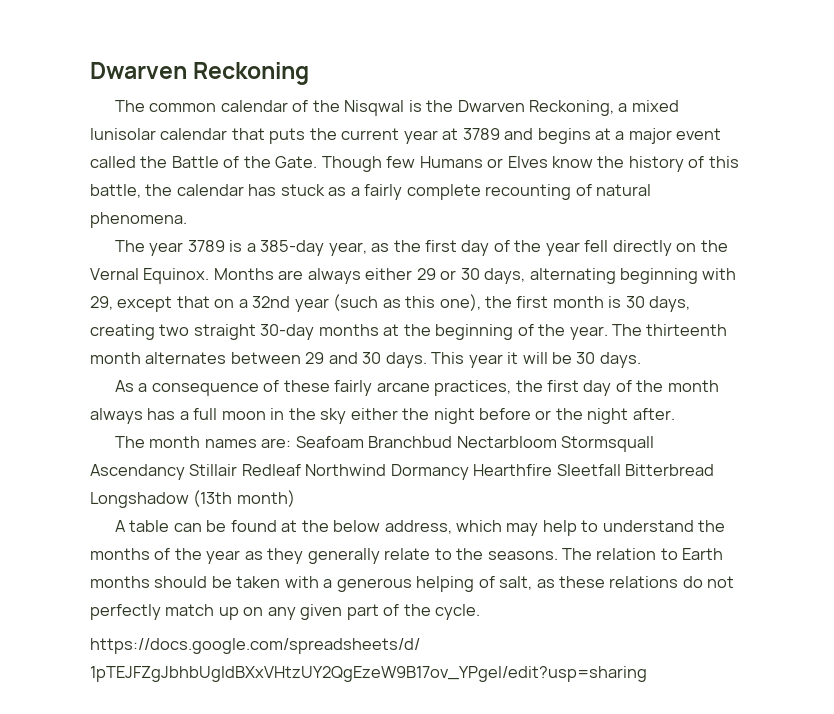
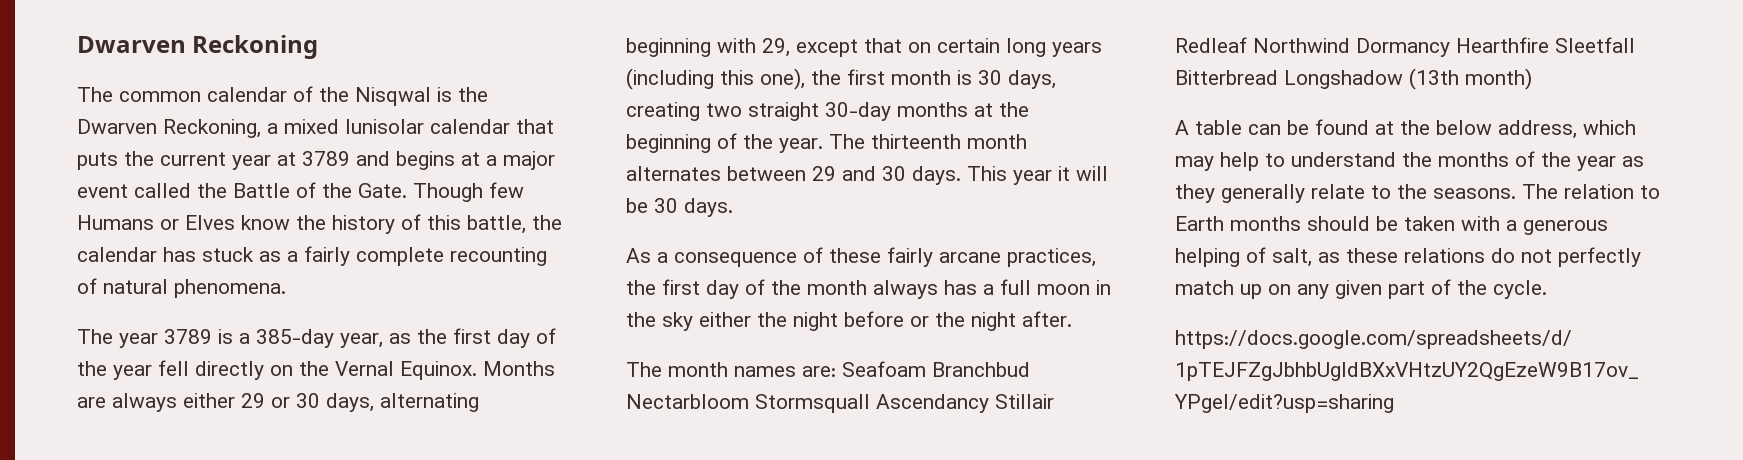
[238,294,401,312] a 32nd year (such as -> [937,38,1102,57] [626,68,714,90] certain long years (including

